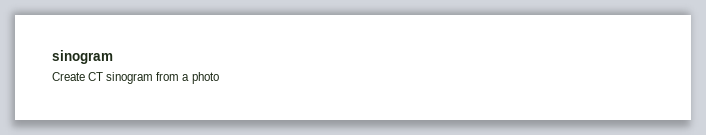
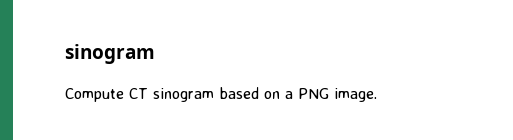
[52,72,85,81] Create -> [65,88,124,102] Compute
[156,72,219,84] from a photo -> [219,87,377,102] based on a PNG image.

